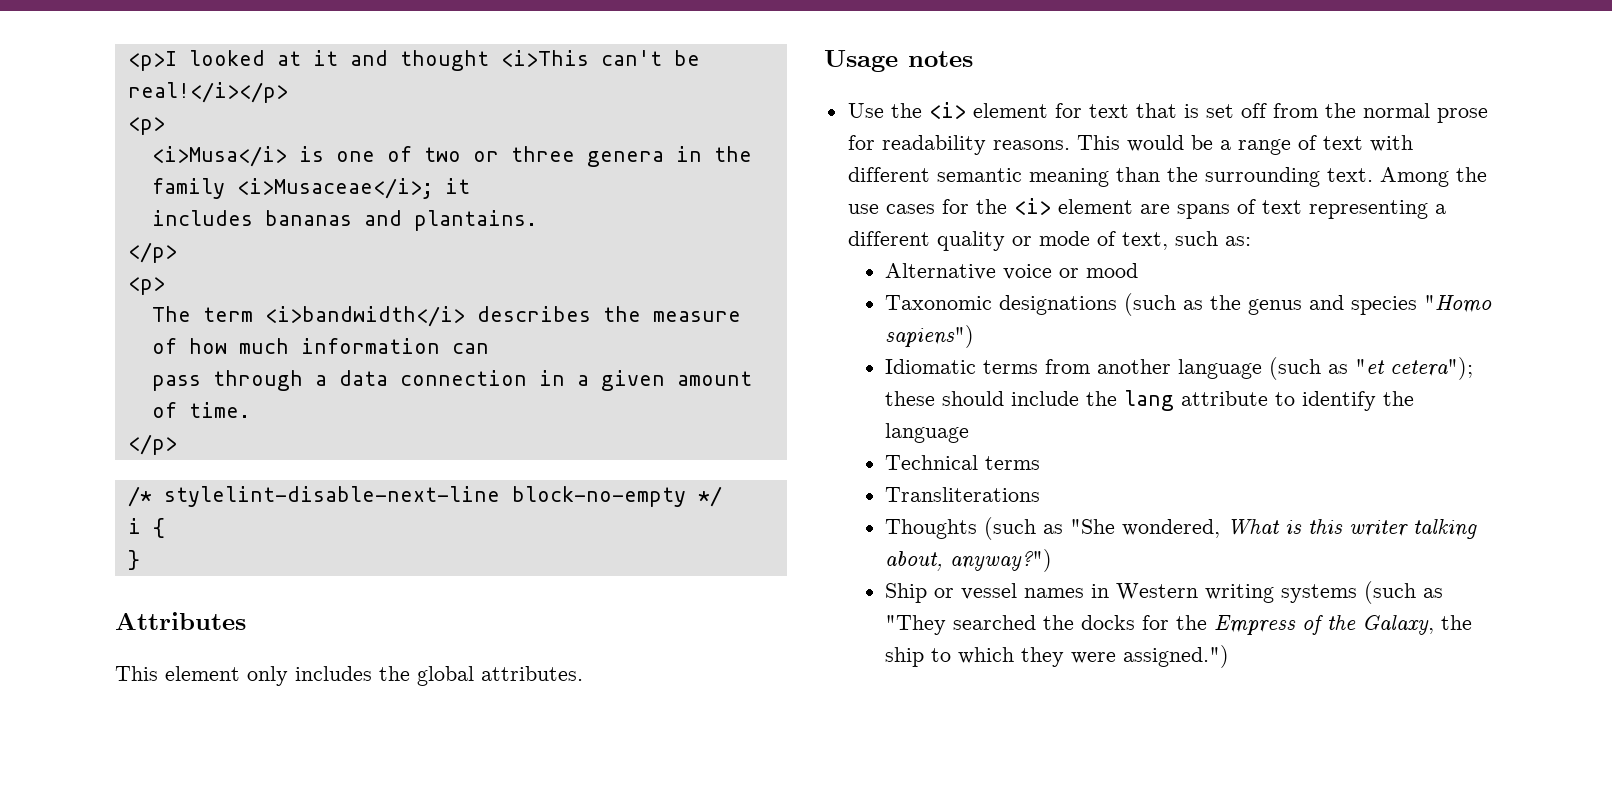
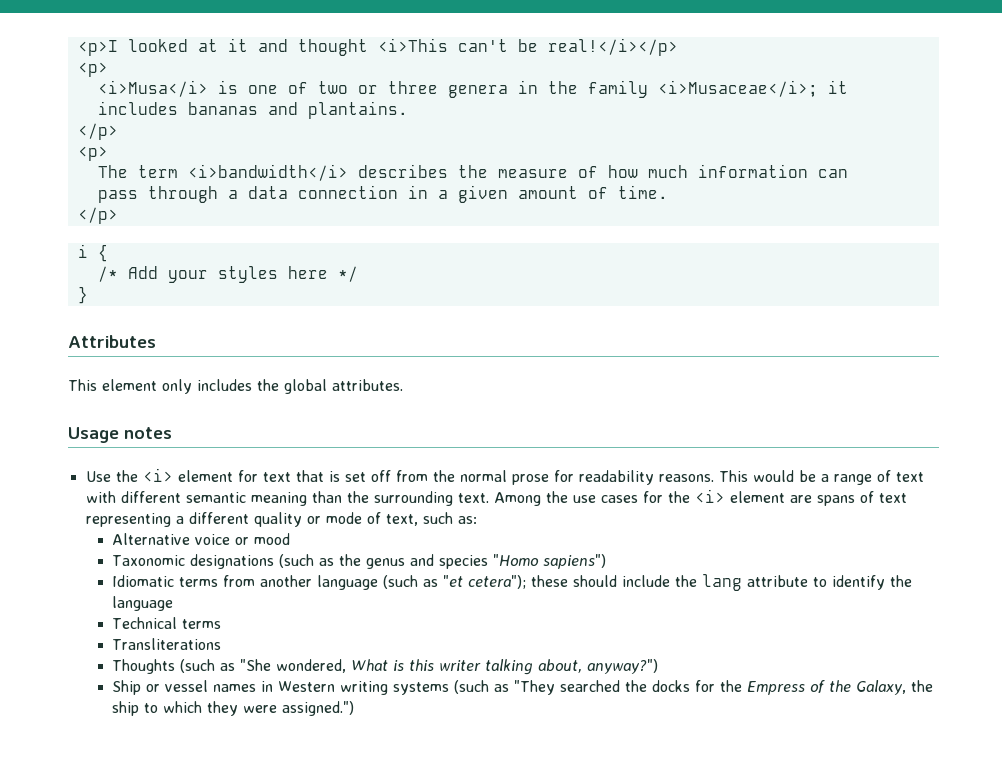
[127,486,722,507] [127,518,165,538] /* stylelint-disable-next-line block-no-empty */ // i { -> [77,244,108,262] [97,266,358,283] i { // /* Add your styles here */

